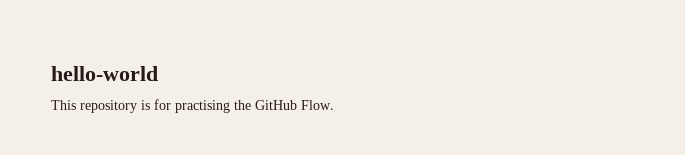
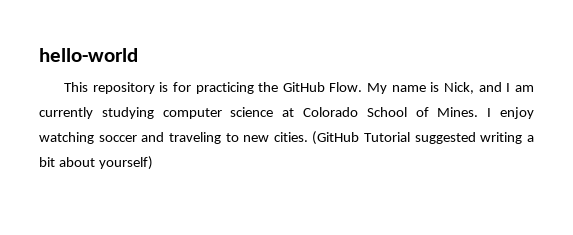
[175,100,230,113] practising -> [195,82,254,94] practicing
(334, 105) none -> [367,82,534,94] [39,107,535,119] [39,131,534,145] [39,156,153,170] My name is Nick, and I am currently studying computer science at Colorado School of Mines. I enjoy watching soccer and traveling to new cities. (GitHub Tutorial suggested writing a bit about yourself)

